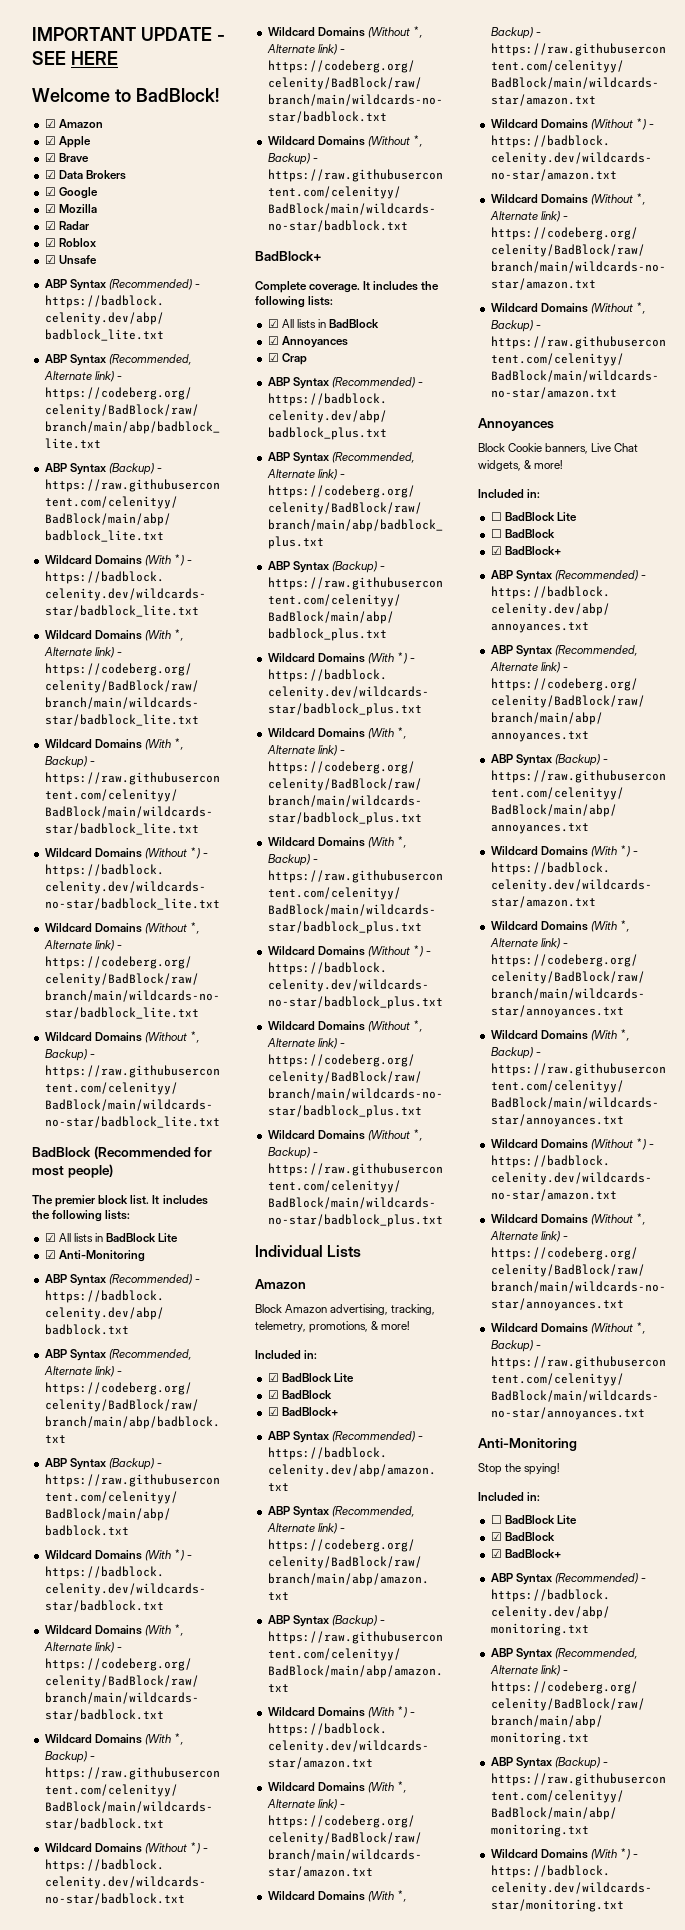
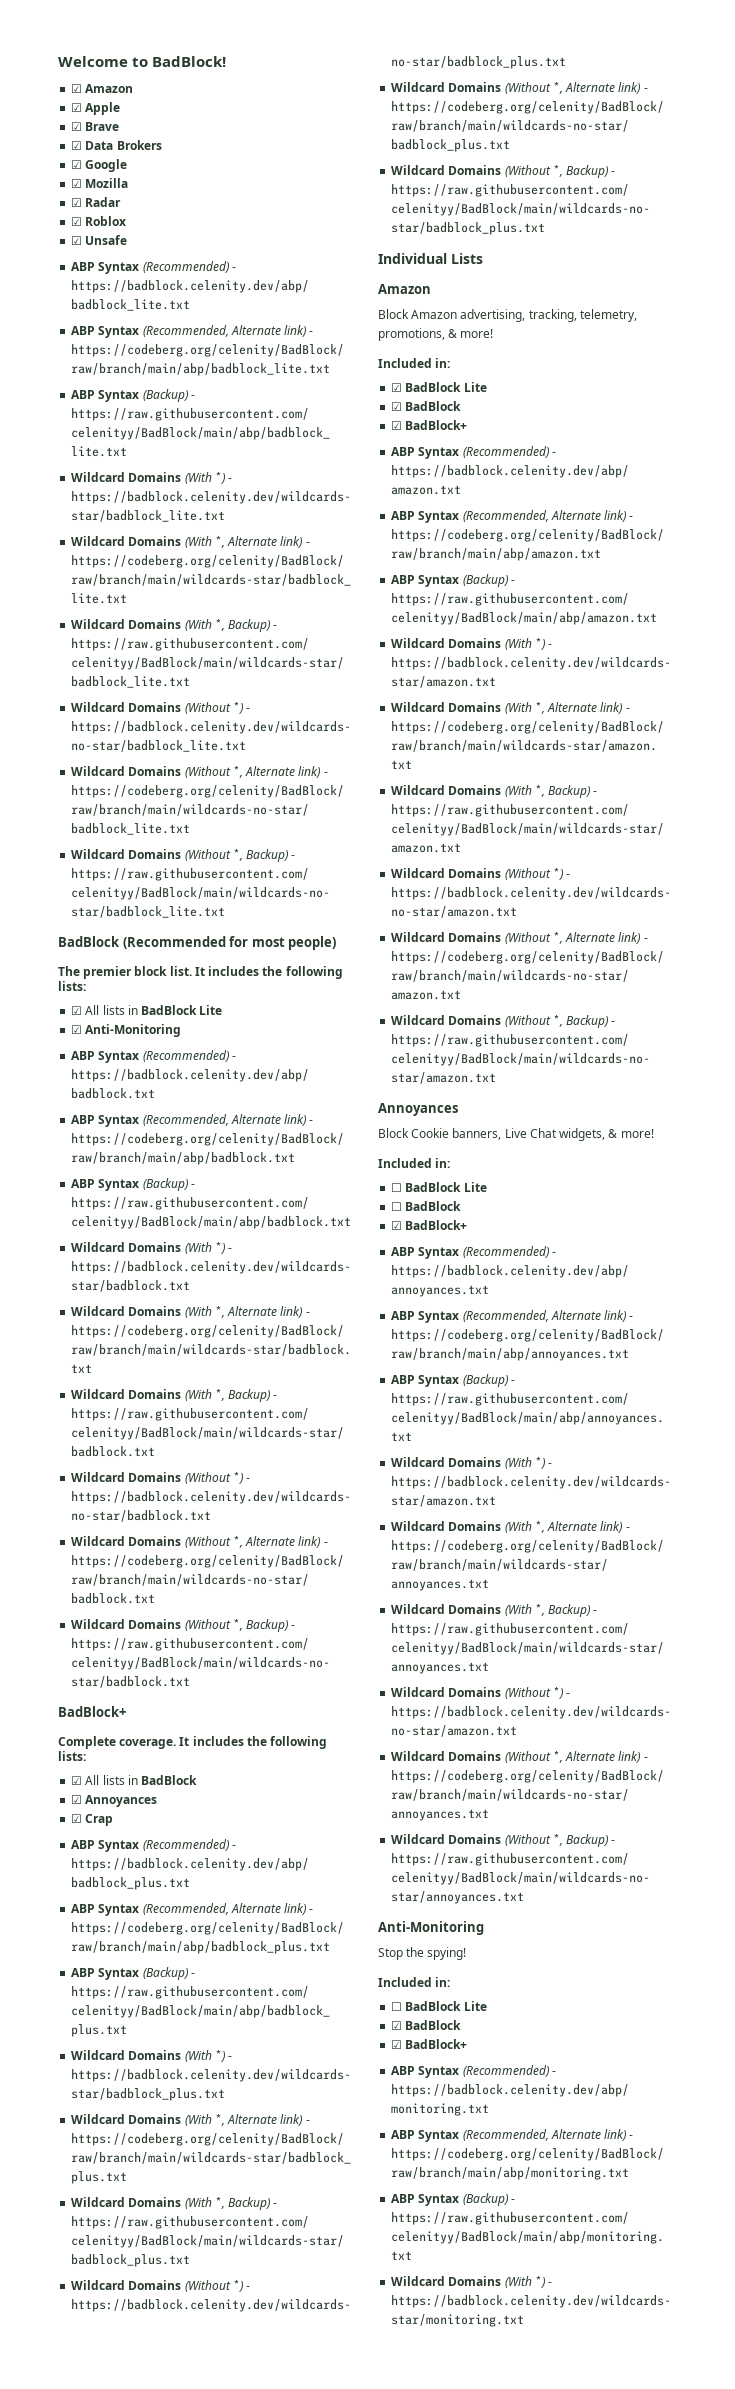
[32,27,225,41] [32,51,118,65] IMPORTANT UPDATE - SEE HERE // -> (58, 61) none

